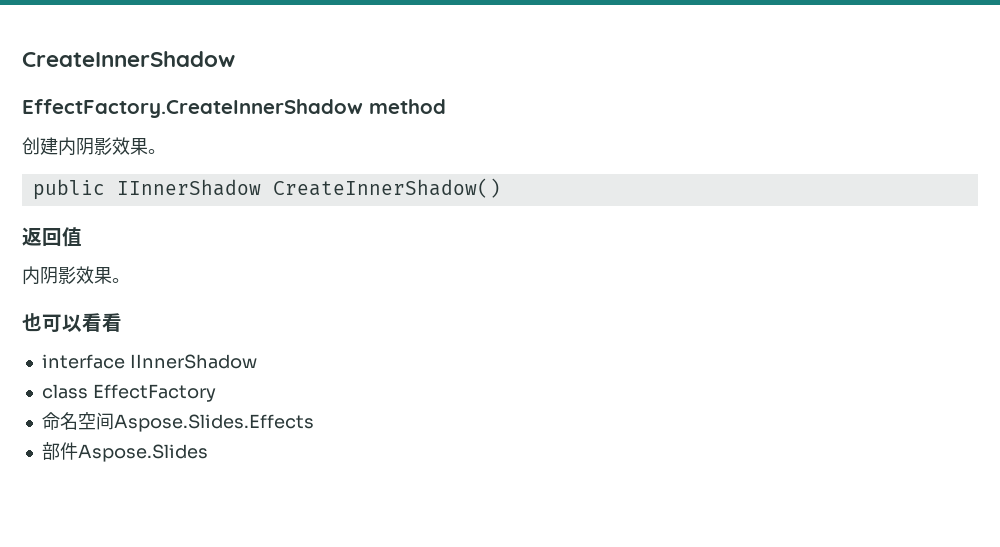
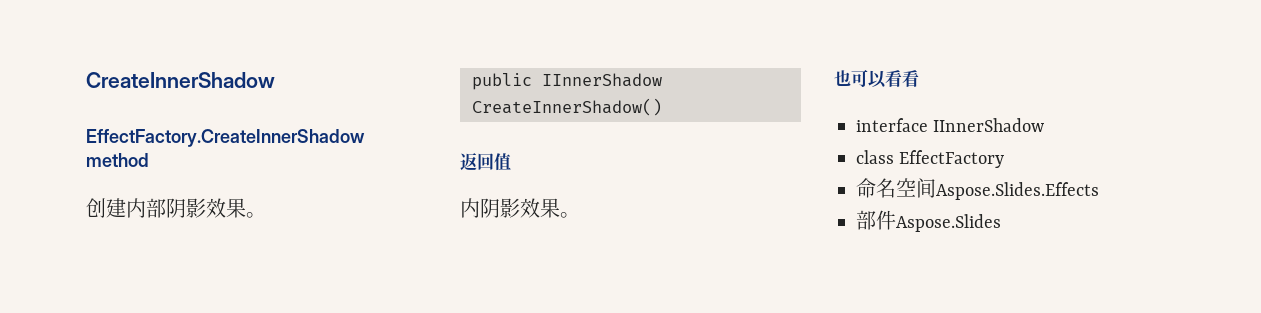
(76, 146) none -> [146,198,166,218] 部

